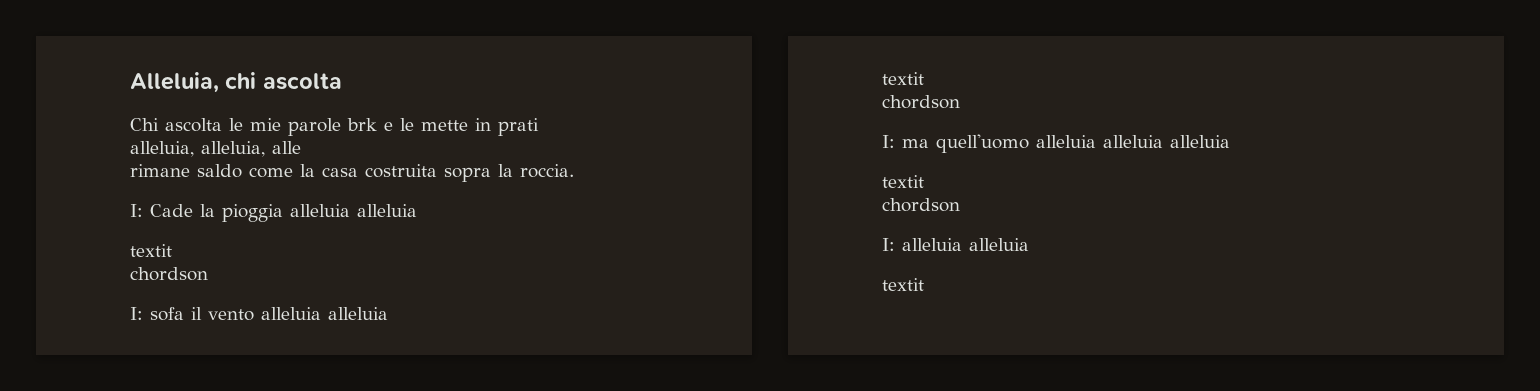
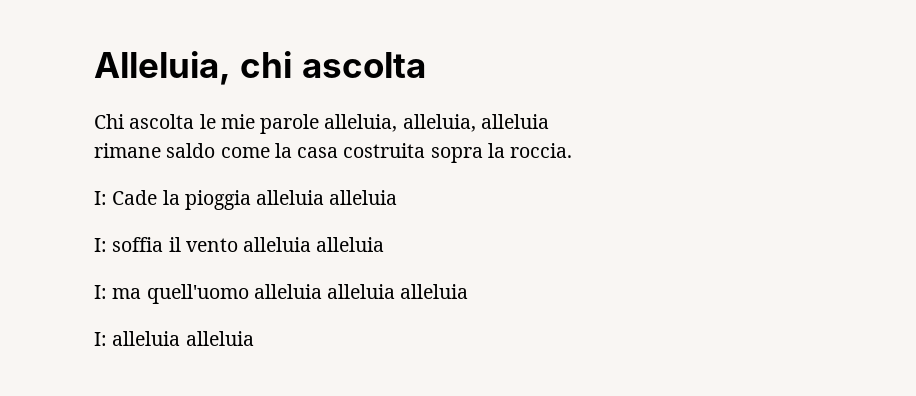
[347,118,539,136] brk e le mette in prati // -> (320, 124) none
[272,141,301,154] alle -> [480,114,549,129] alleluia
[130,244,172,257] [130,267,208,281] [130,307,184,321] // textit // chordson // I: sofa -> [94,237,164,252] // I: soffia
[882,72,924,85] [882,95,960,109] // textit // chordson -> (385, 244) none
[882,175,924,188] [882,198,960,212] // textit // chordson -> (469, 291) none
[882,278,924,291] // textit -> (254, 338) none

